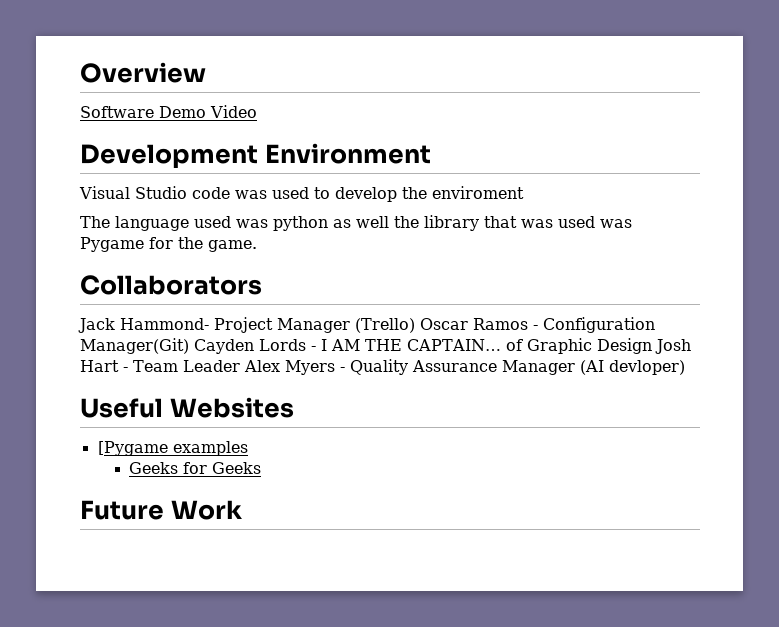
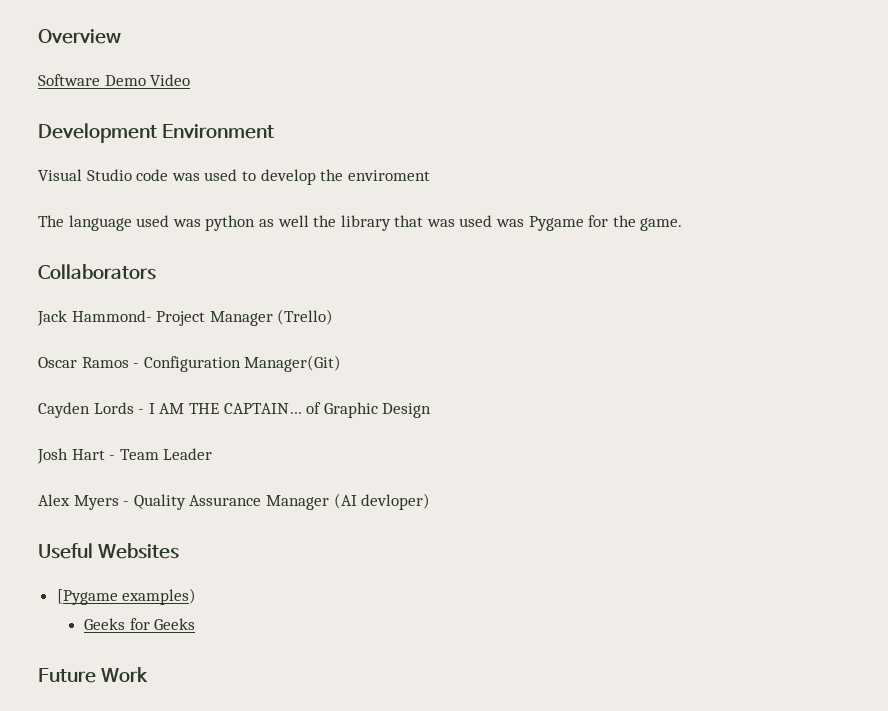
(415, 325) none -> (334, 317) //
(189, 346) none -> (342, 363) //
(652, 346) none -> (432, 410) //
(240, 366) none -> (213, 454) //
[172,441,248,456] examples -> [122,588,197,605] examples)

